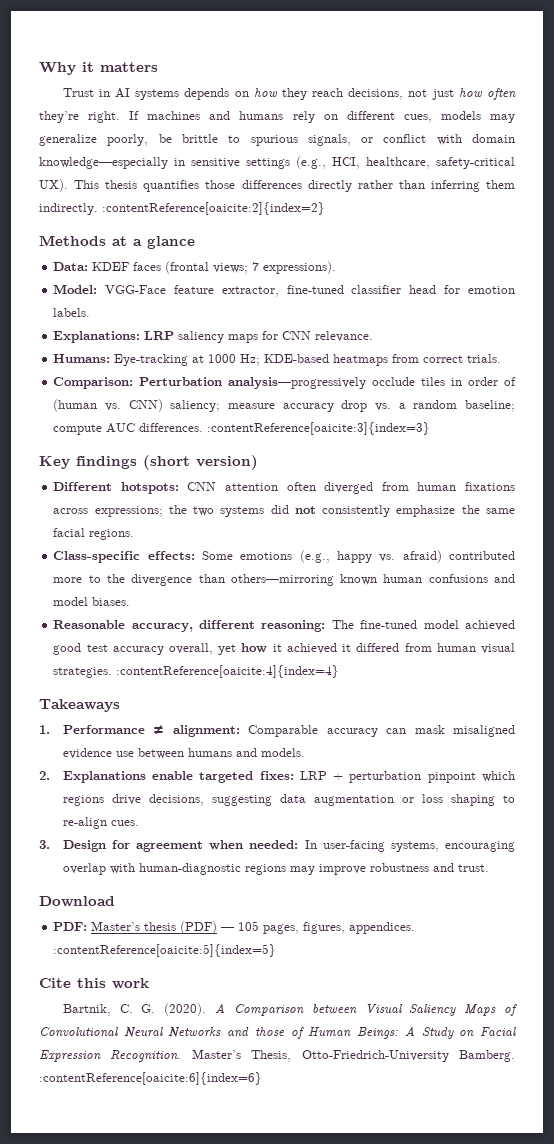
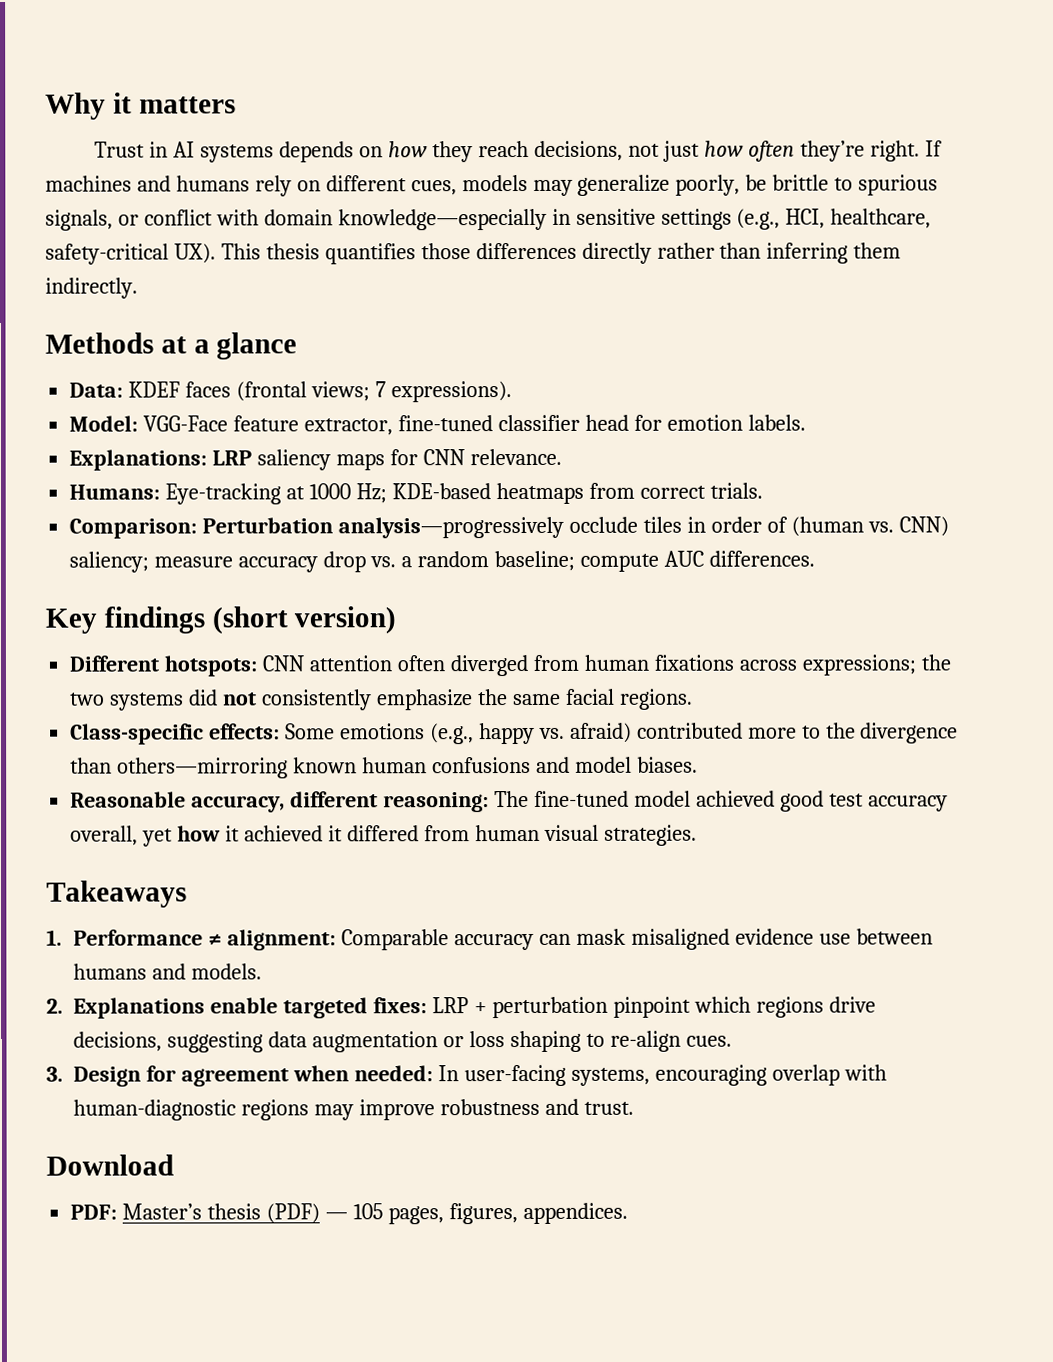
[102,202,325,215] :contentReference[oaicite:2]{index=2} -> (138, 288) none
[207,422,431,435] :contentReference[oaicite:3]{index=3} -> (815, 558) none
[116,665,340,678] :contentReference[oaicite:4]{index=4} -> (697, 835) none
[53,944,277,957] [39,978,149,989] [62,1003,517,1016] [39,1026,517,1039] [39,1049,515,1062] [39,1072,262,1085] :contentReference[oaicite:5]{index=5} // Cite this work // Bartnik, C. G. (2020). A Comparison between Visual Saliency Maps of Convolutional Neural Networks and those of Human Beings: A Study on Facial Expression Recognition. Master’s Thesis, Otto-Friedrich-University Bamberg. :contentReference[oaicite:6]{index=6} -> (628, 1213) none

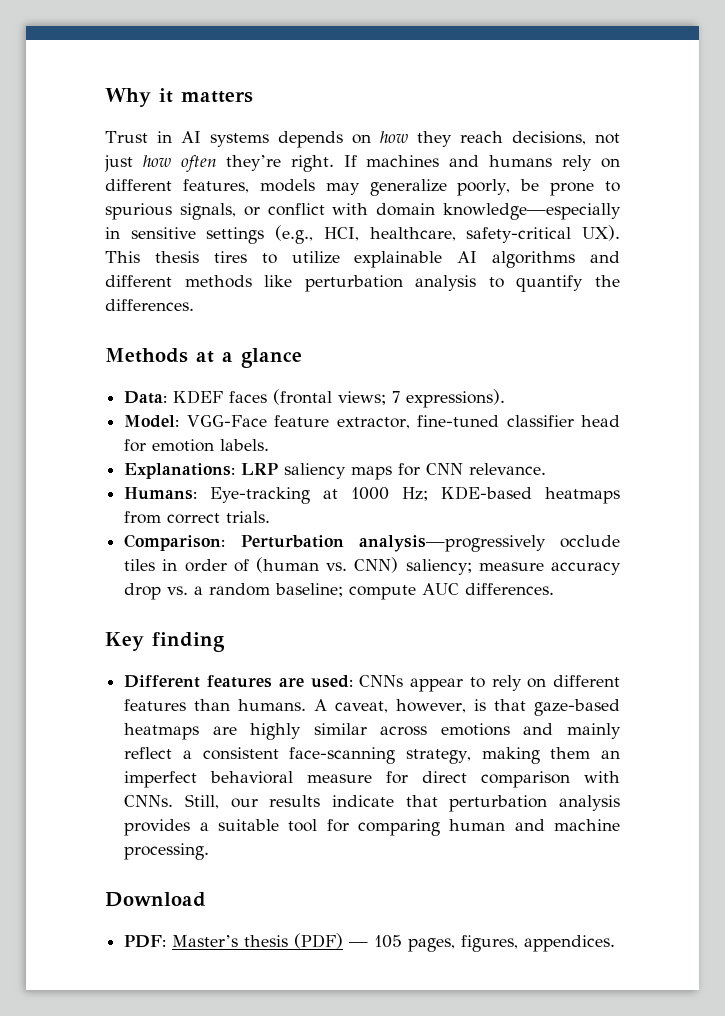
[410,180,457,196] cues, -> [182,179,249,193] features,
[772,174,830,191] brittle -> [550,182,595,196] prone
[324,242,902,265] [45,277,138,299] quantifies those differences directly rather than inferring them indirectly. -> [213,251,620,268] [105,275,620,292] [105,299,194,311] tires to utilize explainable AI algorithms and different methods like perturbation analysis to quantify the differences.
[103,606,397,635] [69,654,951,677] [70,688,693,711] [70,722,959,745] [70,756,698,779] [70,790,948,813] [70,824,697,847] [46,880,187,908] [46,928,933,951] [73,963,263,980] [46,996,876,1019] [73,1030,732,1053] [46,1064,887,1087] [73,1098,634,1121] findings (short version) // Different hotspots: CNN attention often diverged from human fixations across expressions; the two systems did not consistently emphasize the same facial regions. // Class-specific effects: Some emotions (e.g., happy vs. afraid) contributed more to the divergence than others—mirroring known human confusions and model biases. // Reasonable accuracy, different reasoning: The fine-tuned model achieved good test accuracy overall, yet how it achieved it differed from human visual strategies. // Takeaways // 1. Performance ≠ alignment: Comparable accuracy can mask misaligned evidence use between humans and models. // 2. Explanations enable targeted fixes: LRP + perturbation pinpoint which regions drive decisions, suggesting data augmentation or loss shaping to re-align cues. // 3. Design for agreement when needed: In user-facing systems, encouraging overlap with human-diagnostic regions may improve robustness and trust. -> [152,632,225,652] [124,675,620,692] [124,699,620,716] [124,723,621,740] [124,747,620,764] [124,771,620,788] [124,794,620,812] [124,819,620,836] [124,843,210,860] finding // Different features are used: CNNs appear to rely on different features than humans. A caveat, however, is that gaze-based heatmaps are highly similar across emotions and mainly reflect a consistent face-scanning strategy, making them an imperfect behavioral measure for direct comparison with CNNs. Still, our results indicate that perturbation analysis provides a suitable tool for comparing human and machine processing.

